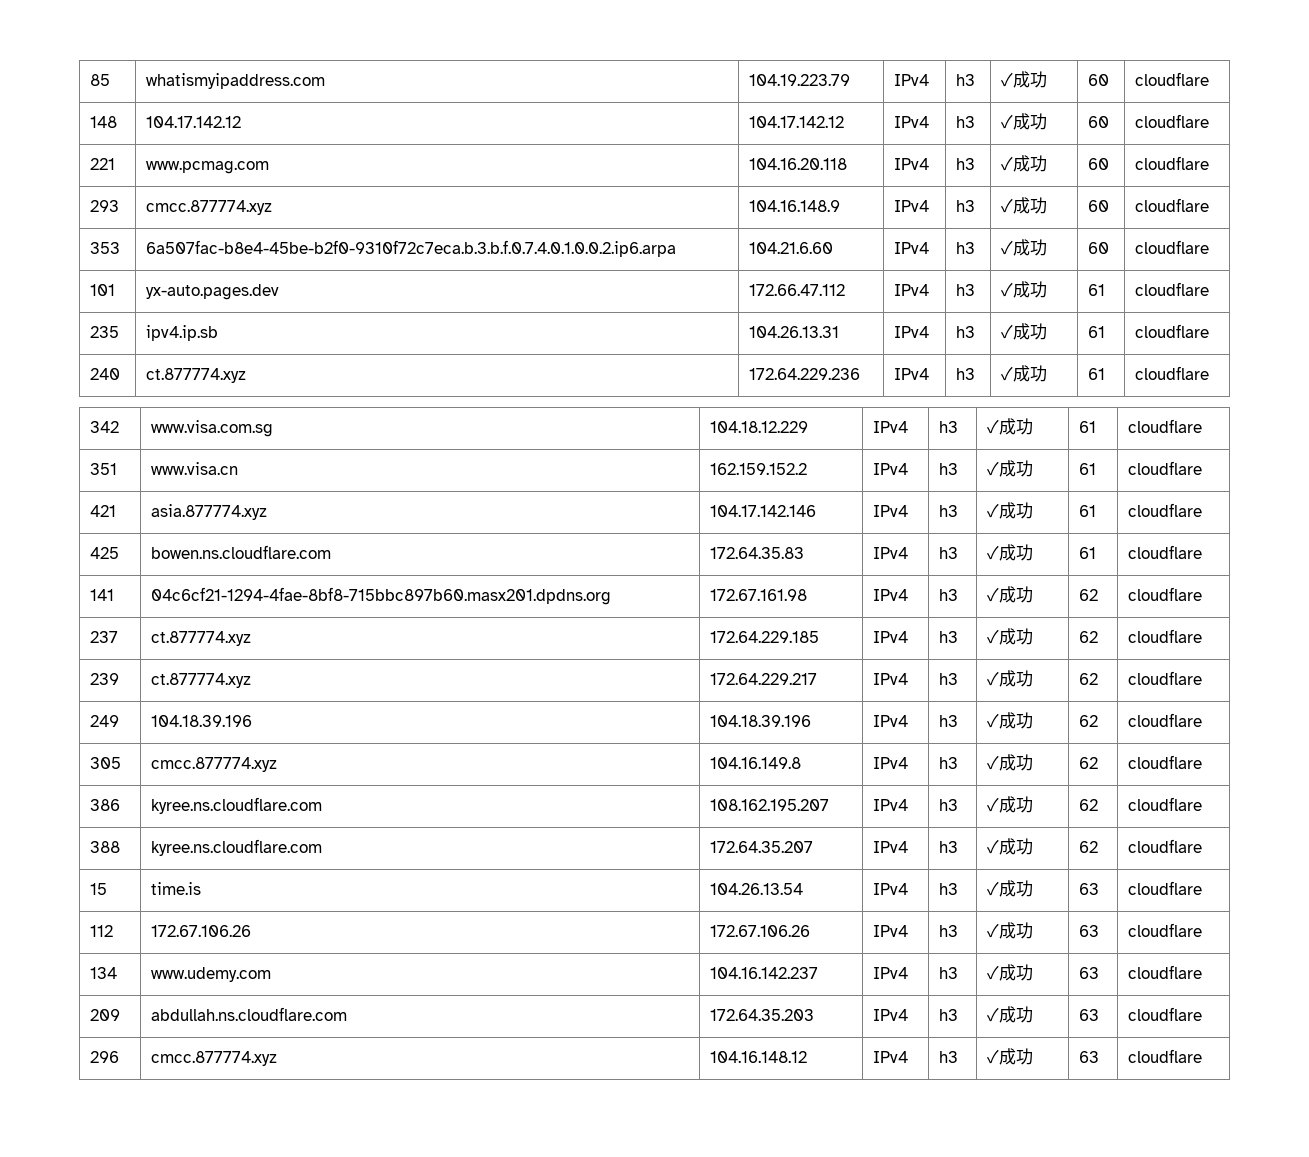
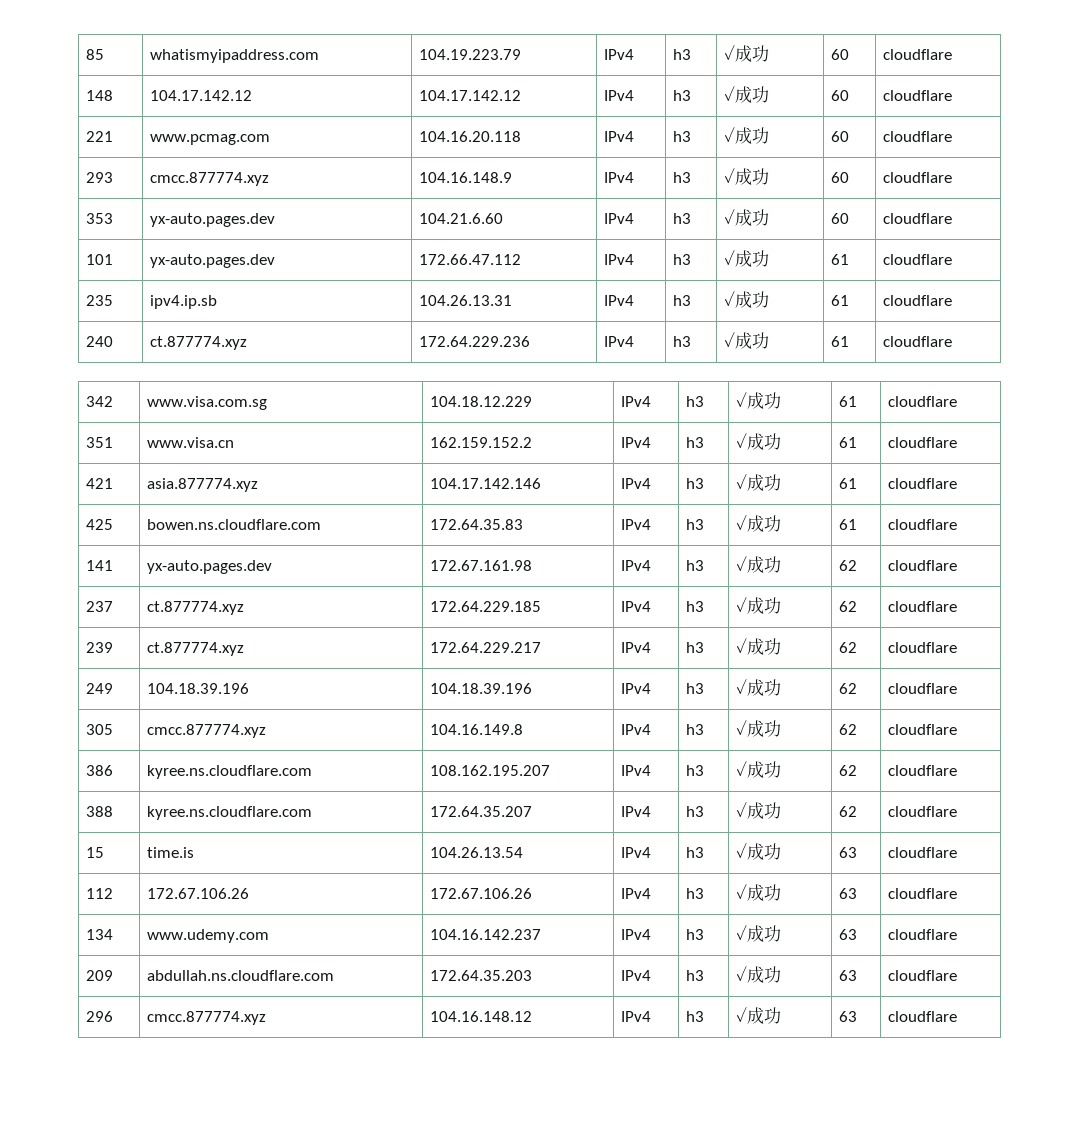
[145,240,676,257] 6a507fac-b8e4-45be-b2f0-9310f72c7eca.b.3.b.f.0.7.4.0.1.0.0.2.ip6.arpa -> [150,213,276,227] yx-auto.pages.dev
[150,587,611,605] 04c6cf21-1294-4fae-8bf8-715bbc897b60.masx201.dpdns.org -> [147,560,273,574] yx-auto.pages.dev

